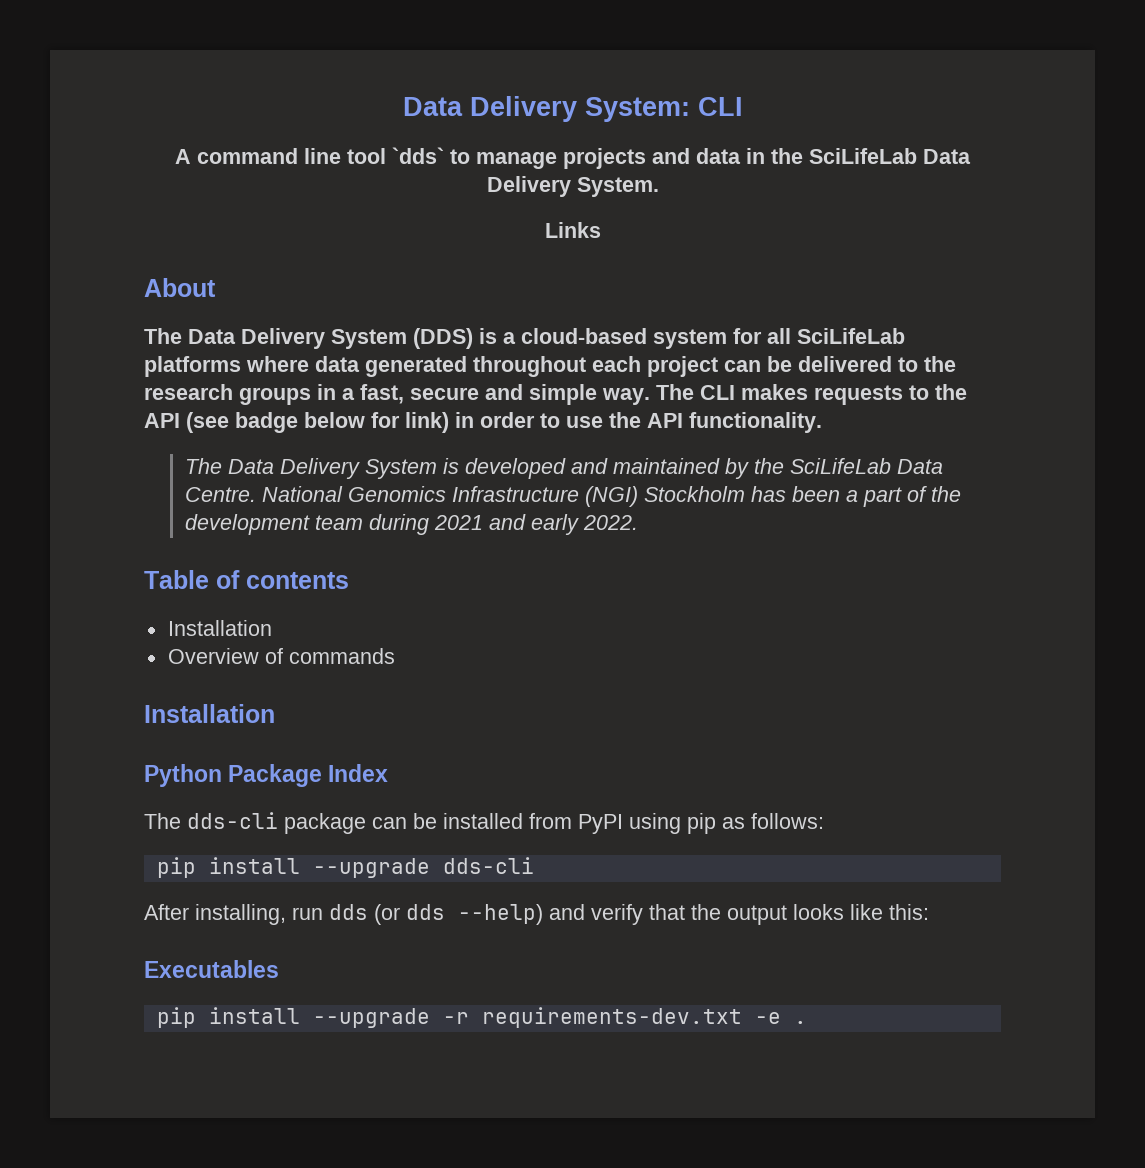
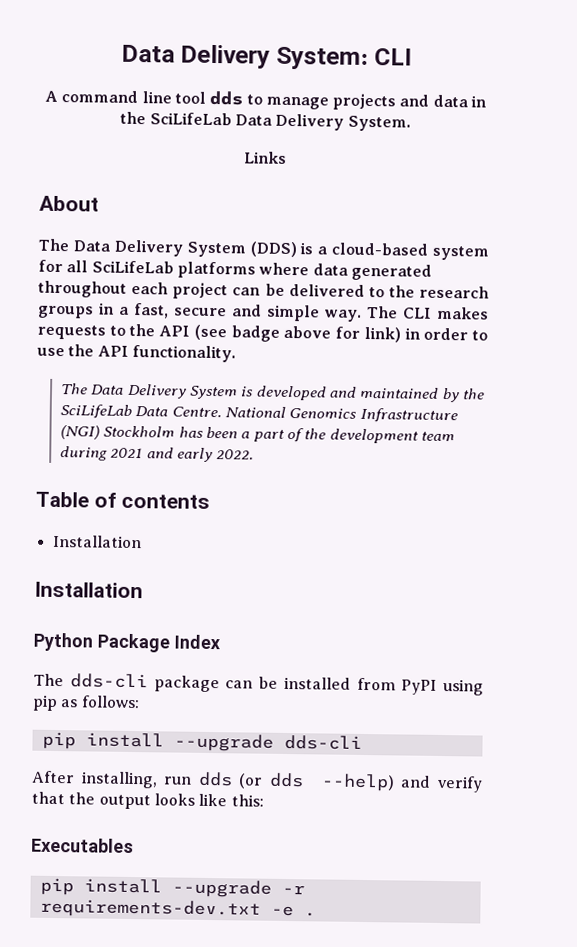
[392,147,444,164] `dds` -> [209,90,244,106] dds
[304,412,365,428] below -> [283,325,332,339] above
[167,648,395,664] // Overview of commands -> (142, 541) none

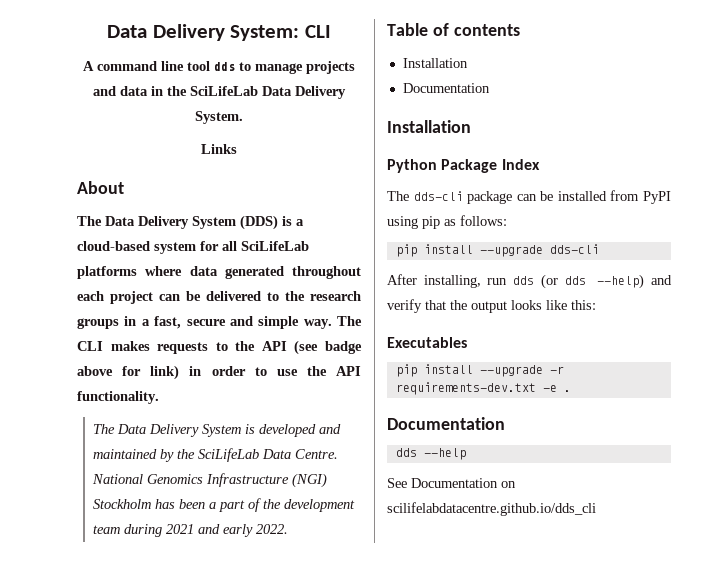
(142, 541) none -> [402,83,490,93] // Documentation
(316, 914) none -> [387,417,505,430] [395,448,466,460] [387,478,516,488] [387,502,596,516] // Documentation // dds --help // See Documentation on scilifelabdatacentre.github.io/dds_cli

